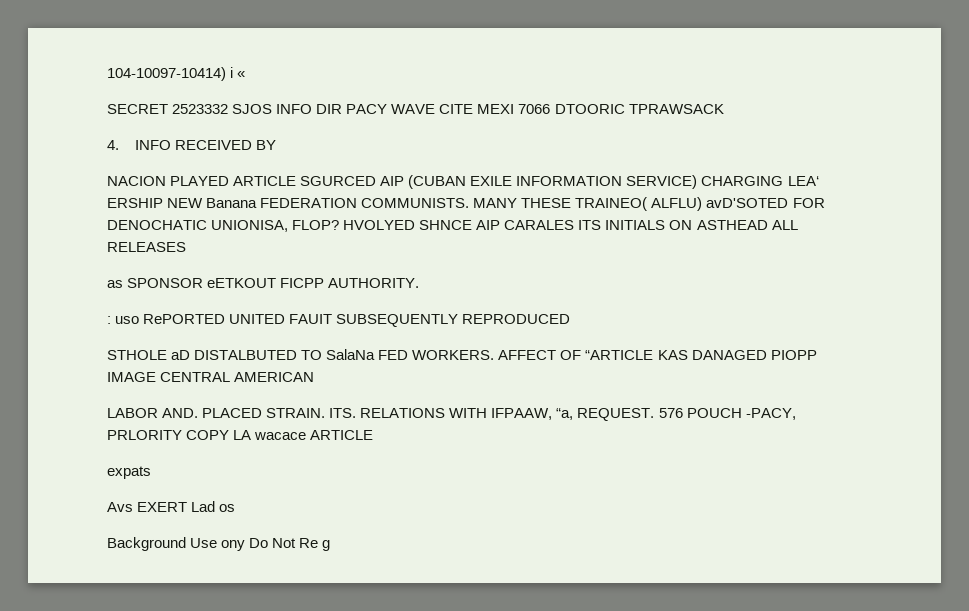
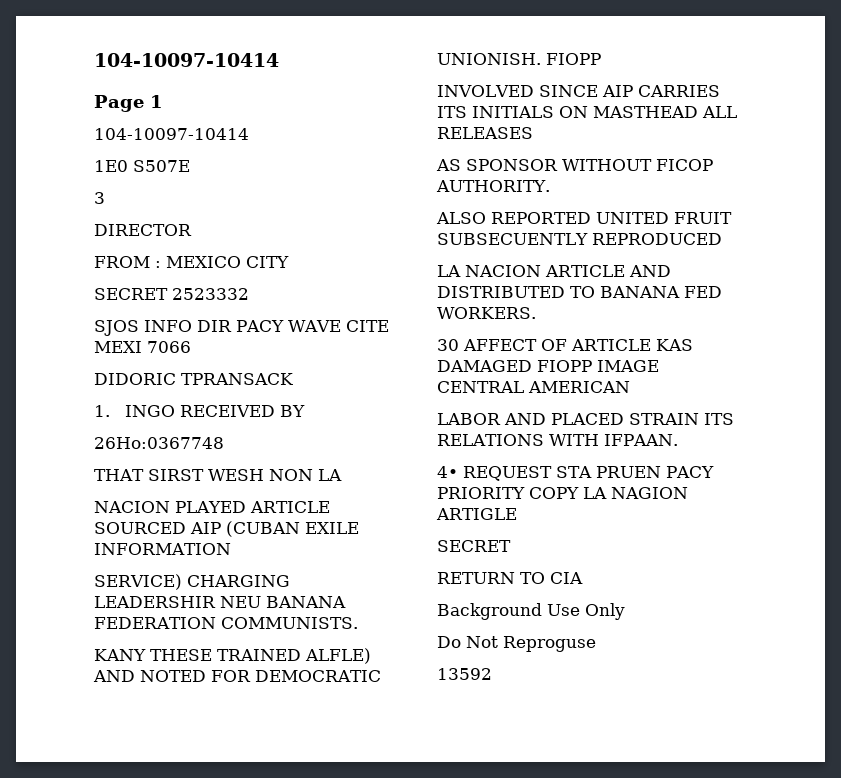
[107,67,246,81] 104-10097-10414) i « -> [94,53,279,67] [94,95,163,112] [94,128,249,140] [94,160,190,172] [94,192,105,204] [94,224,192,236] [94,256,289,268] 104-10097-10414 // Page 1 // 104-10097-10414 // 1E0 S507E // 3 // DIRECTOR // FROM : MEXICO CITY
(229, 109) none -> (249, 294) //
[554,104,724,114] [107,140,276,150] DTOORIC TPRAWSACK // 4. INFO RECEIVED BY -> [94,373,293,385] [94,405,305,417] [94,437,224,449] [94,469,342,481] // DIDORIC TPRANSACK // 1. INGO RECEIVED BY // 26Ho:0367748 // THAT SIRST WESH NON LA
[300,176,377,186] SGURCED -> [94,522,186,534] SOURCED
(623, 181) none -> (231, 549) //
[787,176,819,186] [107,197,825,211] [107,220,575,232] LEA‘ ERSHIP NEW Banana FEDERATION COMMUNISTS. MANY THESE TRAINEO( ALFLU) avD'SOTED FOR DENOCHATIC UNIONISA, FLOP? HVOLYED SHNCE AIP CARALES -> [94,596,346,608] [94,617,358,629] [94,648,371,664] [93,670,381,682] [437,53,601,65] [437,85,720,97] LEADERSHIR NEU BANANA FEDERATION COMMUNISTS. // KANY THESE TRAINED ALFLE) AND NOTED FOR DEMOCRATIC UNIONISH. FIOPP // INVOLVED SINCE AIP CARRIES
[696,220,768,230] ASTHEAD -> [593,106,698,118] MASTHEAD
[107,278,420,288] [107,314,571,327] [107,349,376,360] as SPONSOR eETKOUT FICPP AUTHORITY. // : uso RePORTED UNITED FAUIT SUBSEQUENTLY REPRODUCED // STHOLE aD DISTALBUTED TO SalaNa -> [436,159,713,171] [436,180,550,192] [436,212,732,224] [437,233,722,245] [437,265,671,277] [437,286,680,298] AS SPONSOR WITHOUT FICOP AUTHORITY. // ALSO REPORTED UNITED FRUIT SUBSECUENTLY REPRODUCED // LA NACION ARTICLE AND DISTRIBUTED TO BANANA
(495, 355) none -> [437,339,459,351] // 30
[585,350,817,360] “ARTICLE KAS DANAGED PIOPP -> [571,339,693,351] [437,360,592,372] ARTICLE KAS DAMAGED FIOPP
[162,408,796,421] [107,430,374,440] [107,466,151,479] [107,501,236,512] AND. PLACED STRAIN. ITS. RELATIONS WITH IFPAAW, “a, REQUEST. 576 POUCH -PACY, PRLORITY COPY LA wacace ARTICLE // expats // Avs EXERT Lad os -> [504,413,734,425] [437,434,678,446] [437,466,714,481] [437,487,688,499] [436,508,517,520] [437,540,511,552] [437,572,583,584] AND PLACED STRAIN ITS RELATIONS WITH IFPAAN. // 4• REQUEST STA PRUEN PACY PRIORITY COPY LA NAGION ARTIGLE // SECRET // RETURN TO CIA
[221,540,246,551] ony -> [585,603,625,620] Only //
[299,538,331,551] Re g -> [503,636,596,652] [437,668,492,680] Reproguse // 13592

